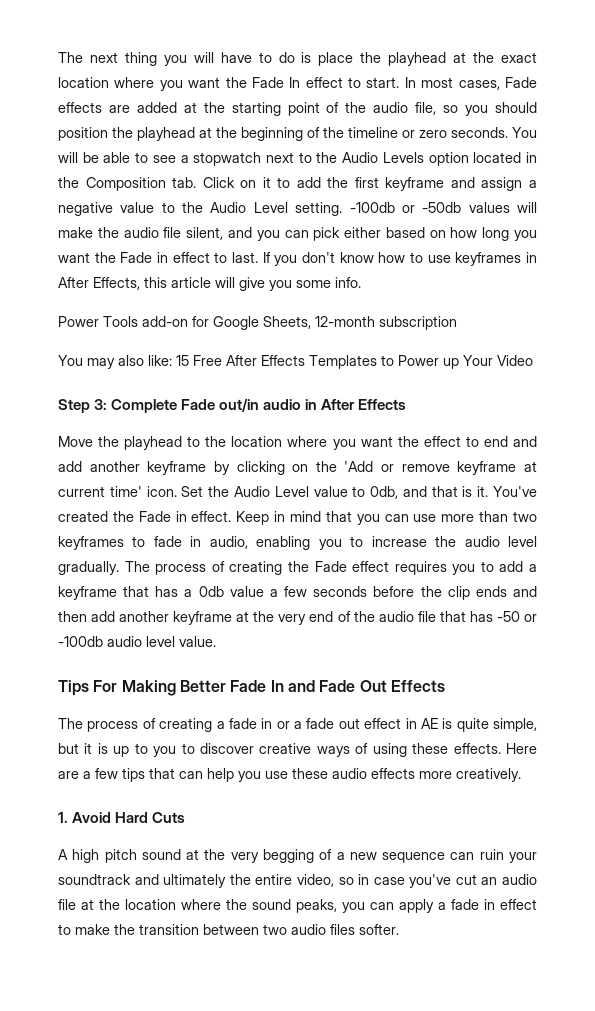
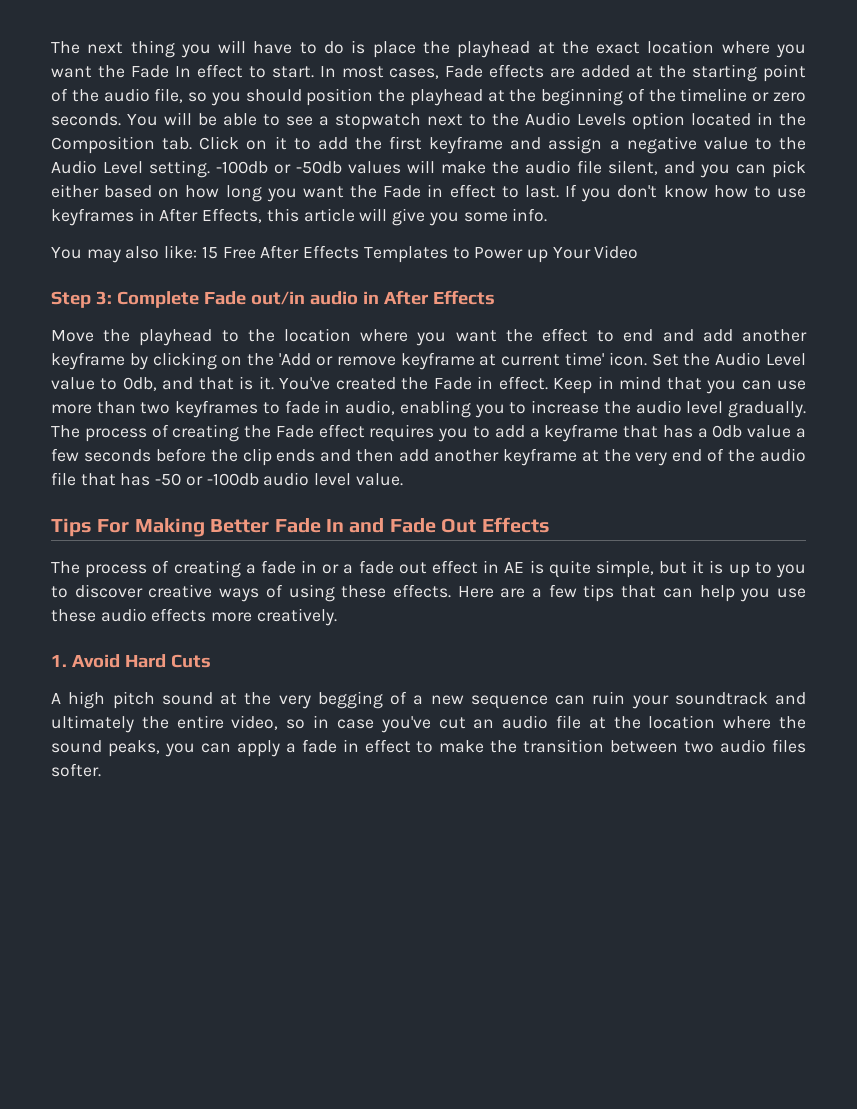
[58,316,457,330] // Power Tools add-on for Google Sheets, 12-month subscription -> (548, 215) none

